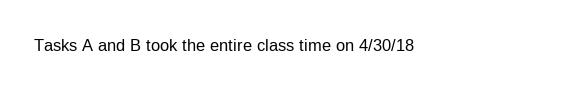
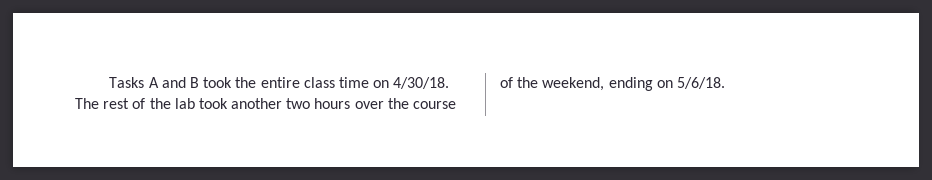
[359,39,414,51] 4/30/18 -> [393,77,450,89] [75,98,457,109] [500,77,725,91] 4/30/18. The rest of the lab took another two hours over the course of the weekend, ending on 5/6/18.

